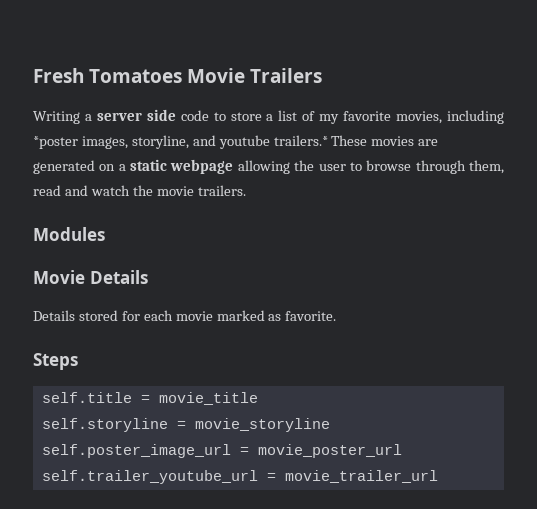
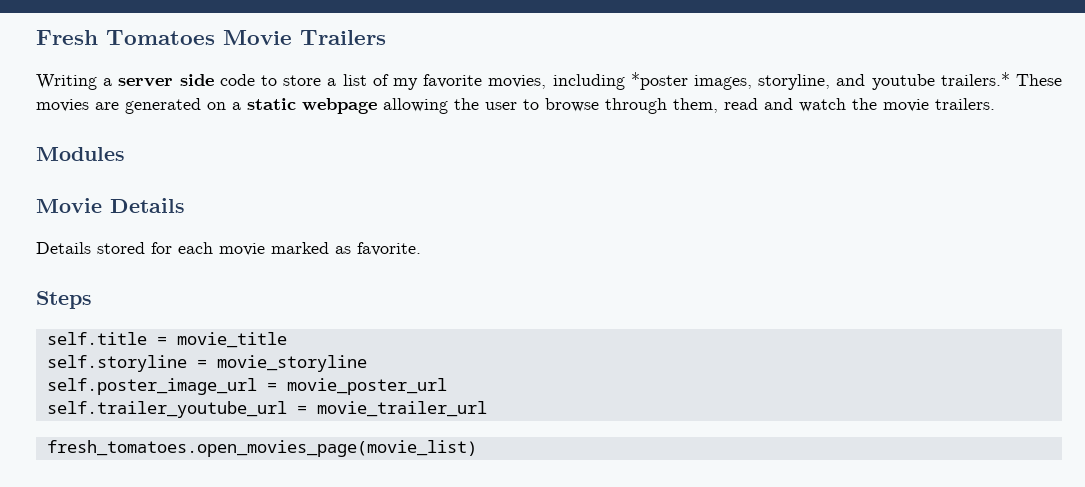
(438, 476) none -> [46,440,477,457] // fresh_tomatoes.open_movies_page(movie_list)

